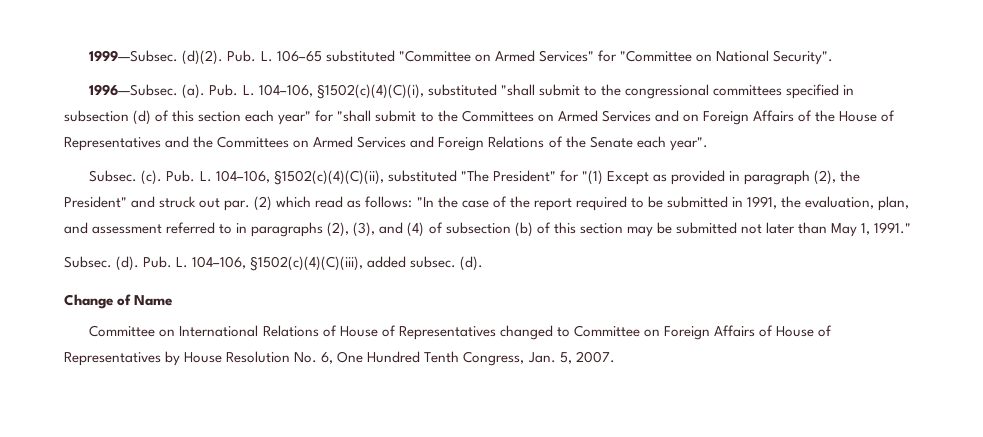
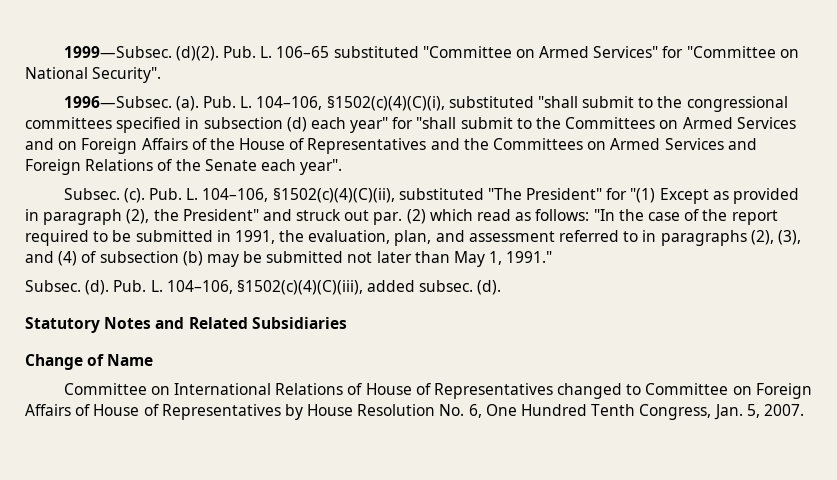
[155,110,242,122] of this section -> (307, 124) none
[536,222,623,234] of this section -> (203, 258) none
(484, 263) none -> [25,317,347,333] // Statutory Notes and Related Subsidiaries

